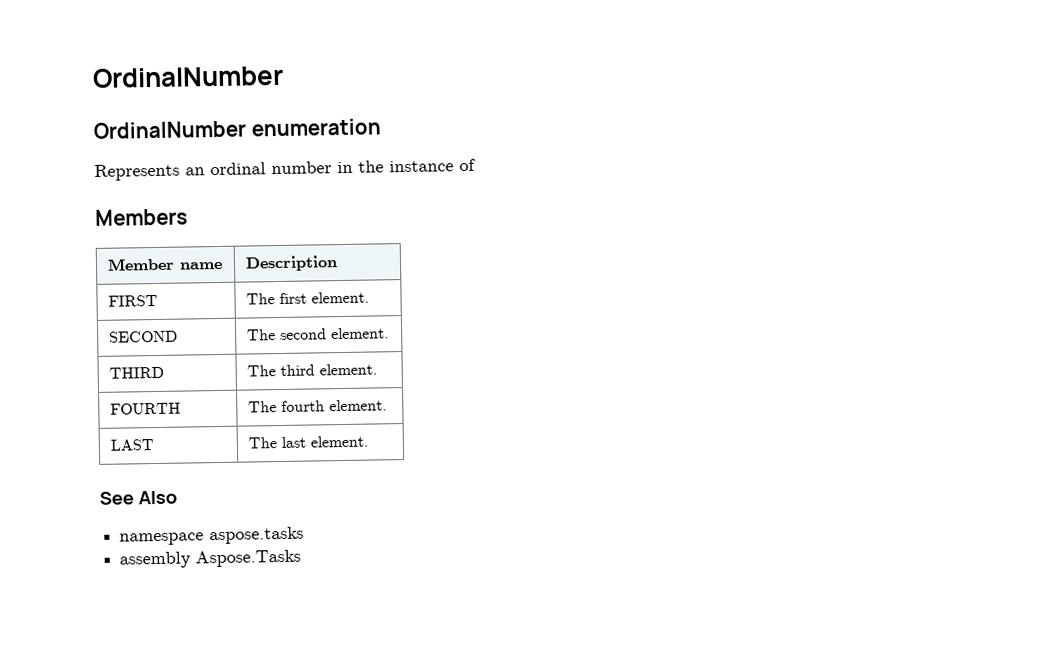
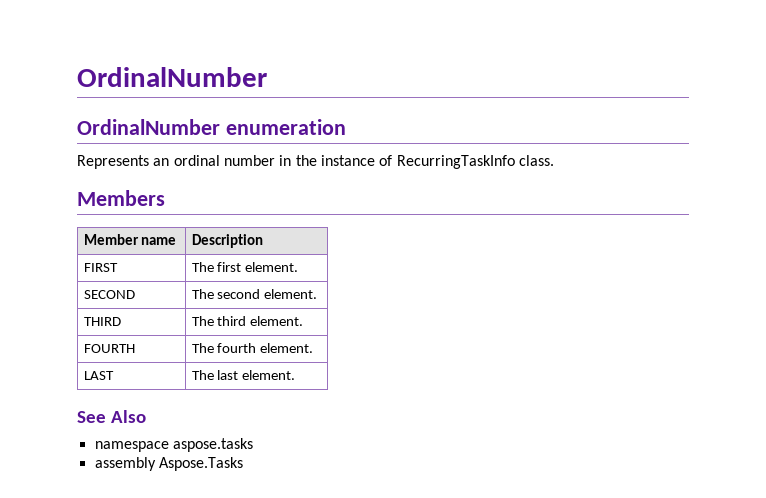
(476, 165) none -> [396,155,554,169] RecurringTaskInfo class.

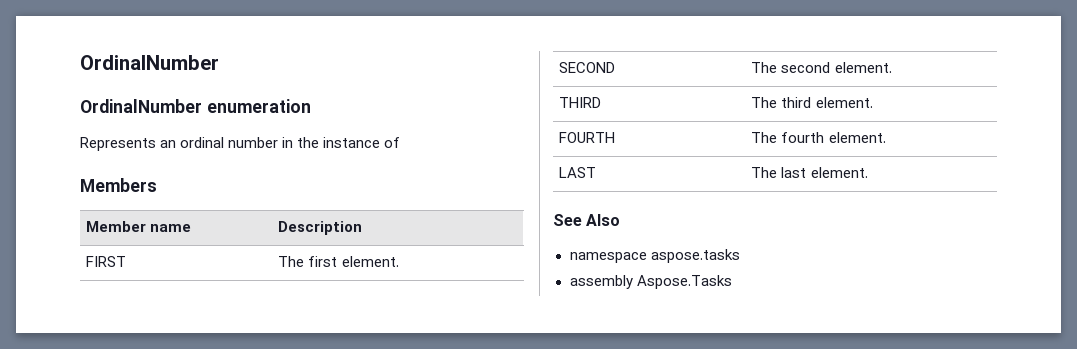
[396,155,554,169] RecurringTaskInfo class. -> (401, 142) none

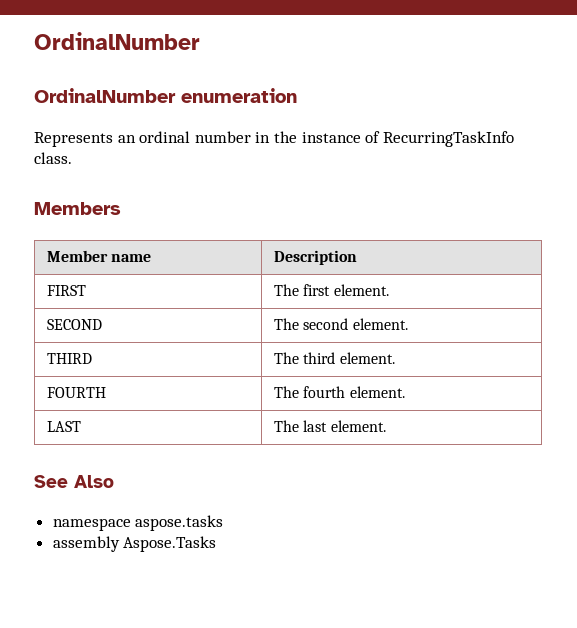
(401, 142) none -> [382,131,514,147] [34,152,72,164] RecurringTaskInfo class.

